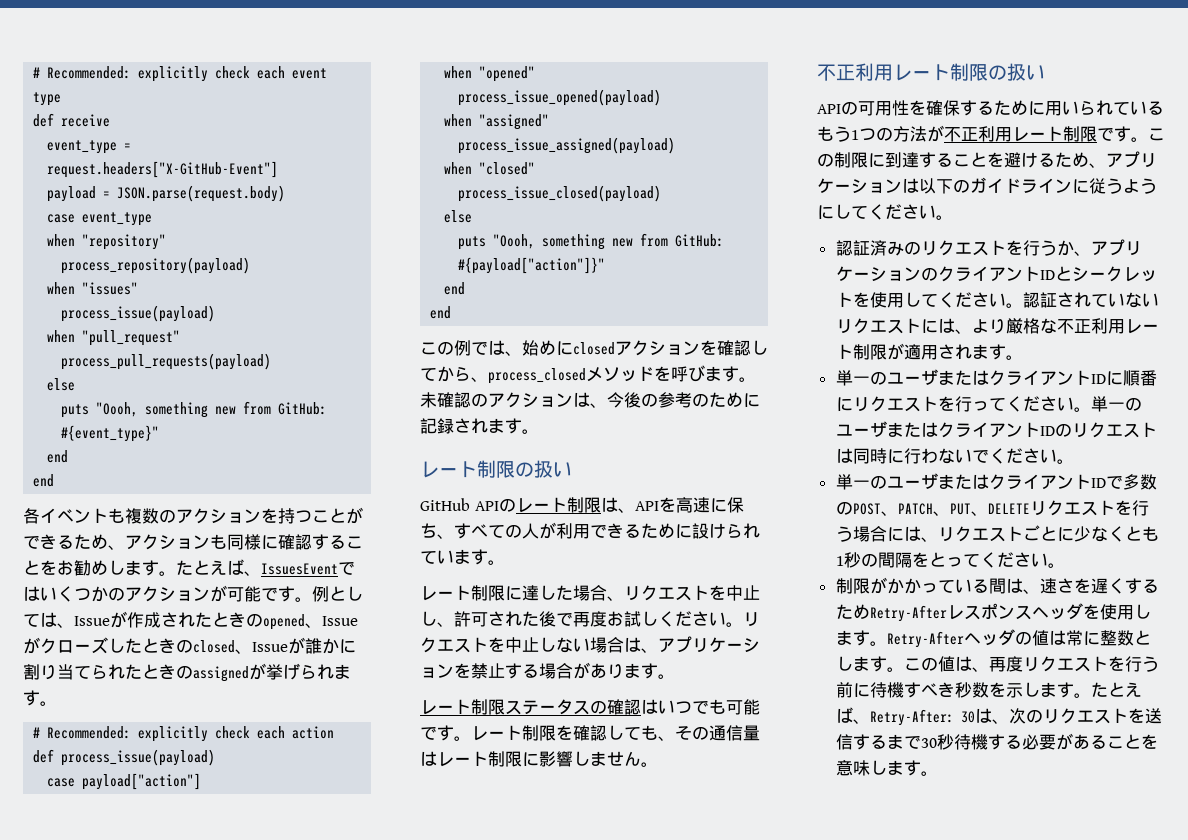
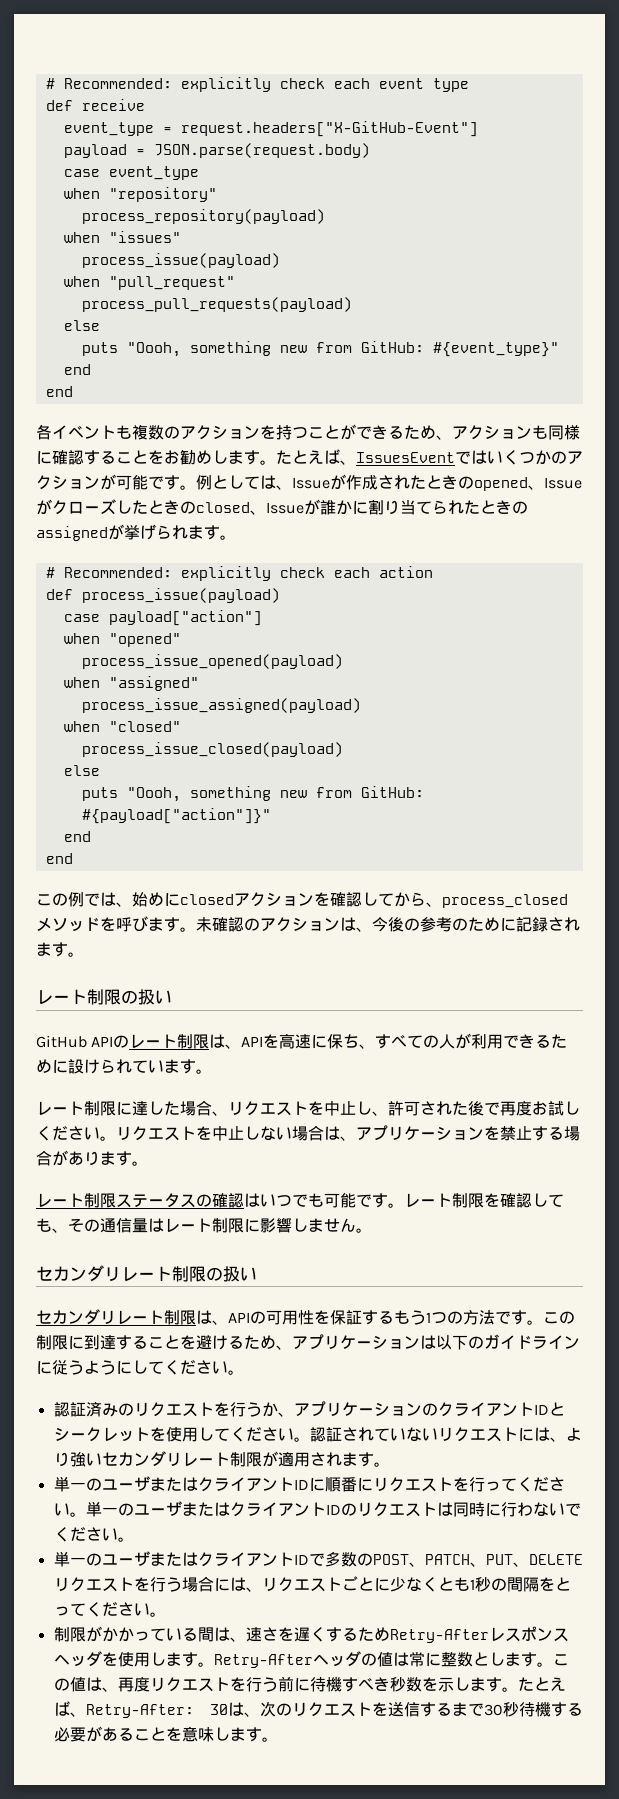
[817,63,1045,81] [817,100,1164,116] [817,125,1097,142] 不正利用レート制限の扱い // APIの可用性を確保するために用いられているもう1つの方法が不正利用レート制限 -> [36,1265,257,1282] [36,1309,495,1325] セカンダリレート制限の扱い // セカンダリレート制限は、APIの可用性を保証するもう1つの方法
[1005,318,1125,334] 厳格な不正利用 -> [69,1451,182,1467] 強いセカンダリ

